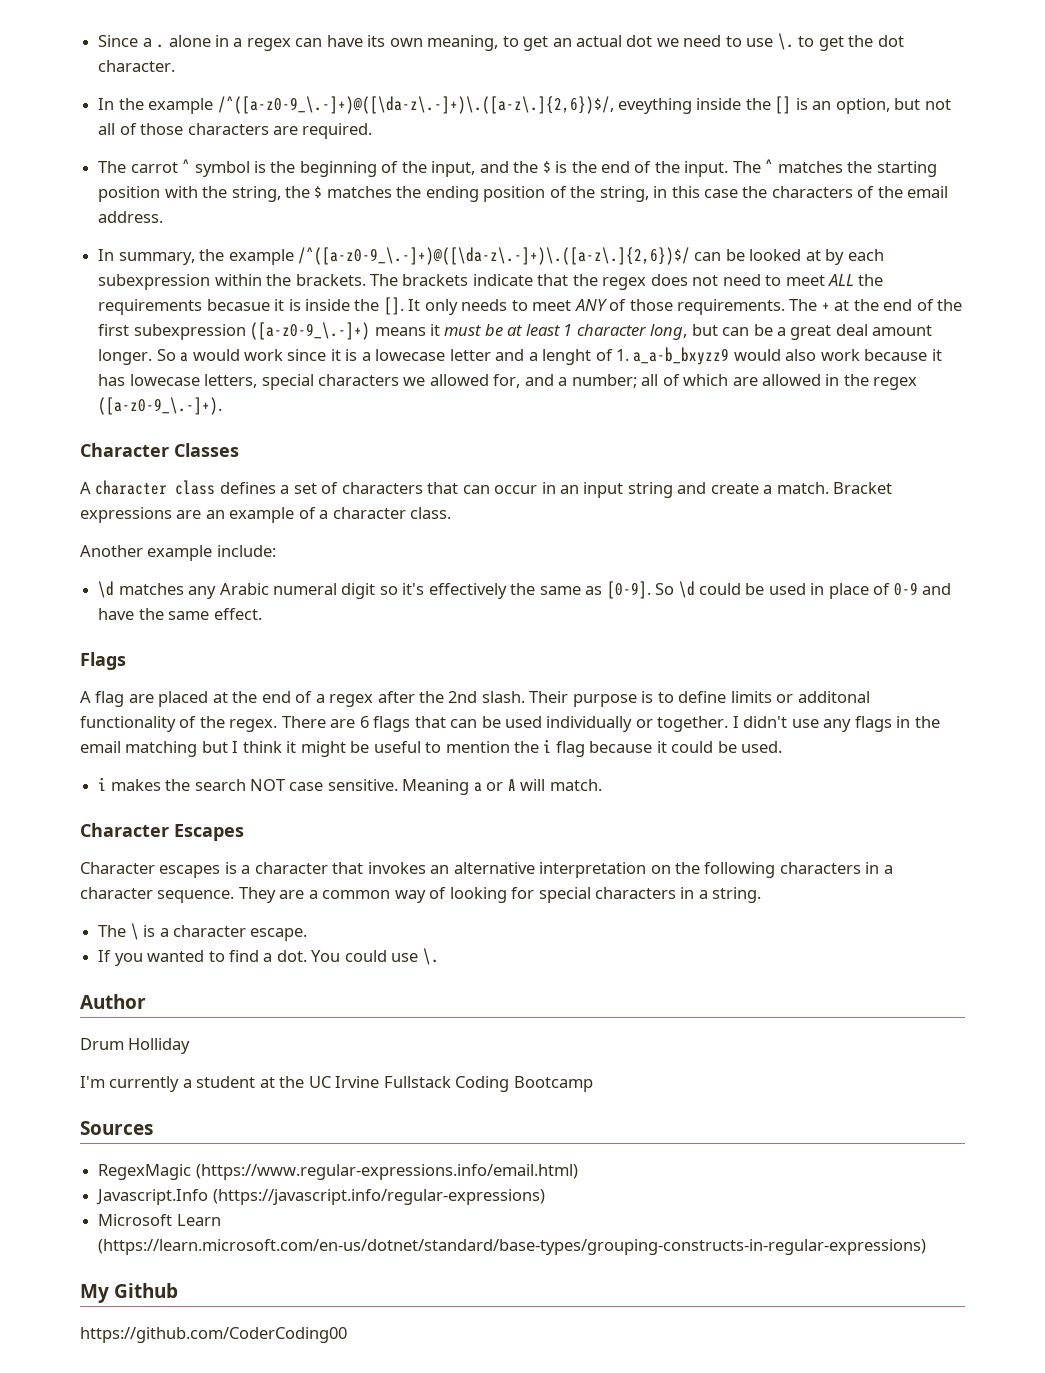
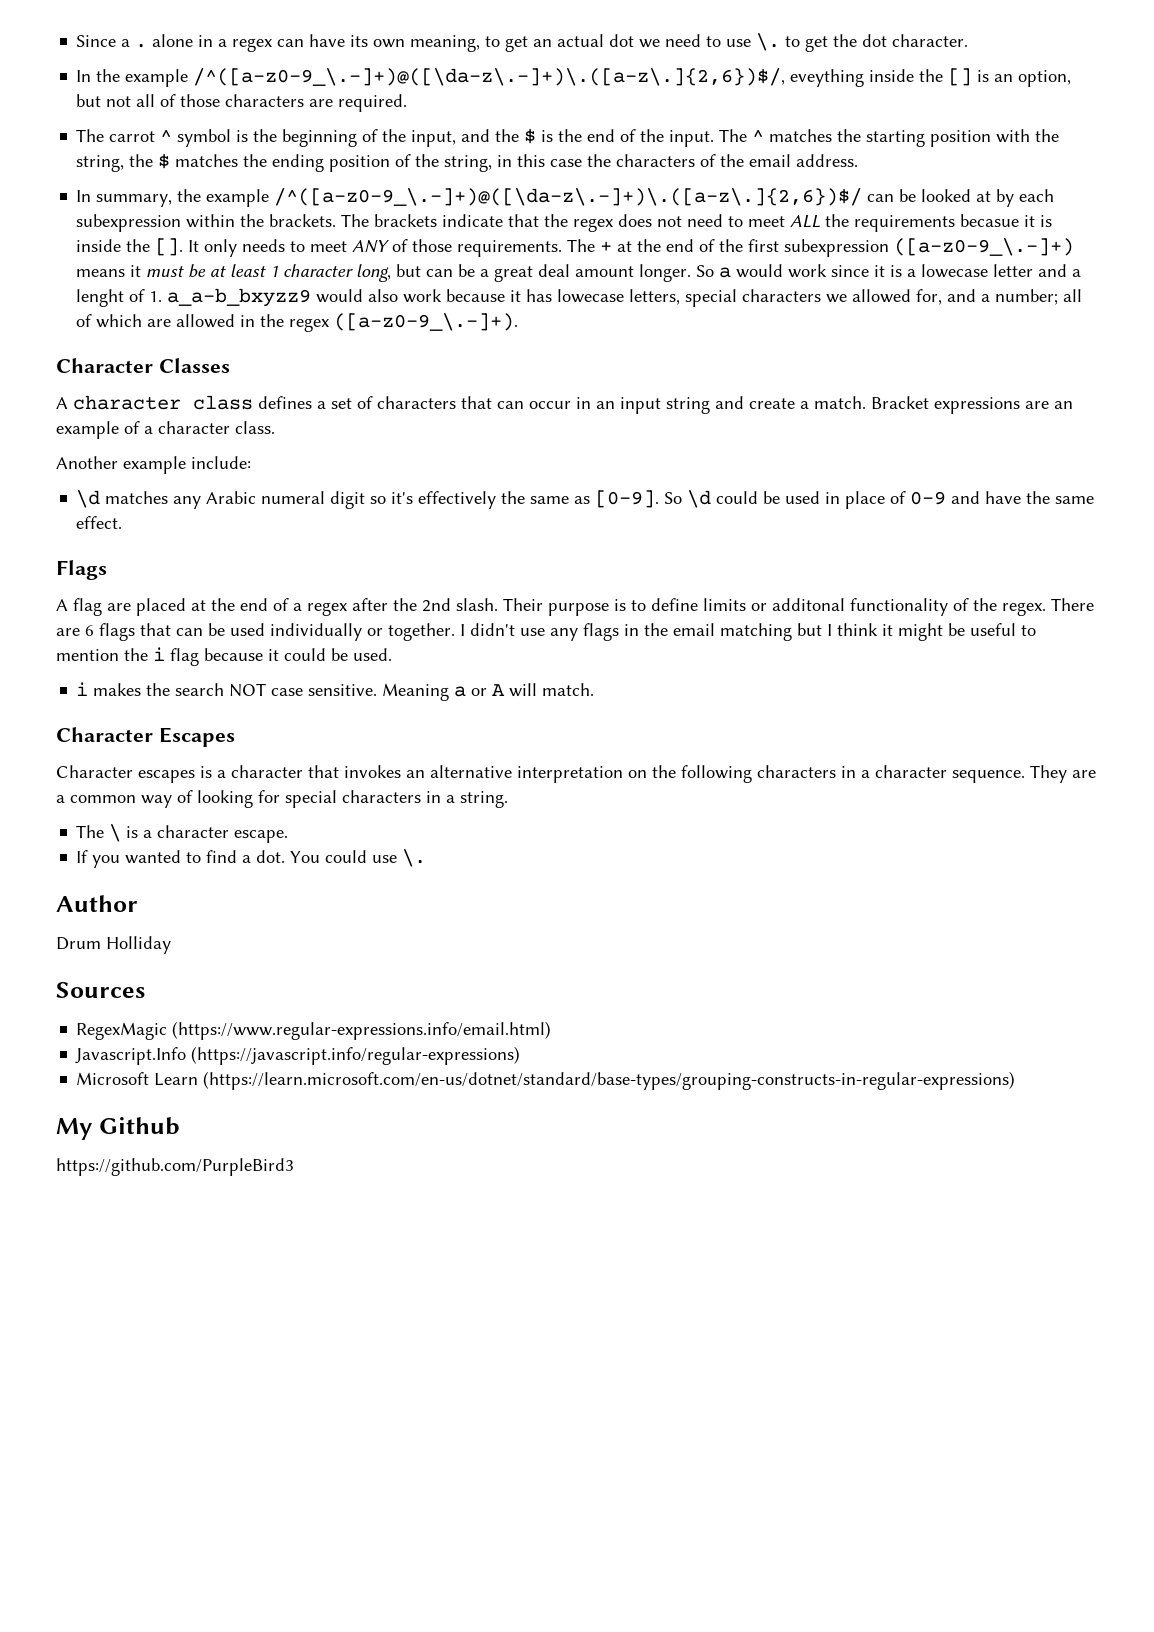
[80,1076,593,1092] // I'm currently a student at the UC Irvine Fullstack Coding Bootcamp -> (171, 945) none
[80,1327,347,1343] https://github.com/CoderCoding00 -> [56,1158,294,1176] https://github.com/PurpleBird3

